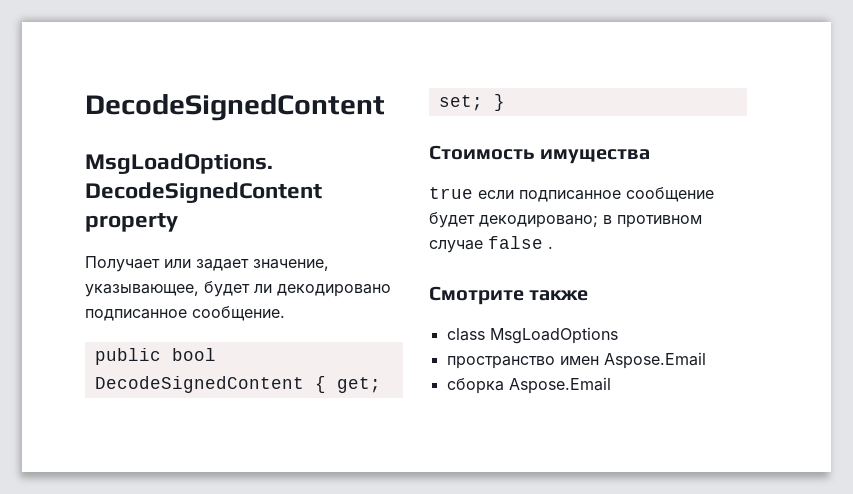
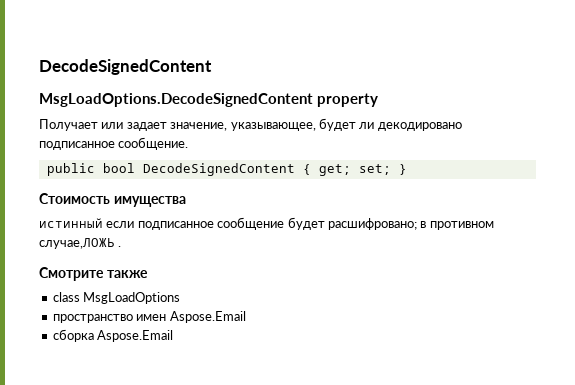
[429,187,473,199] true -> [39,218,103,228] истинный
[479,215,598,228] декодировано; -> [327,218,417,230] расшифровано;
[429,236,543,253] случае false -> [39,238,115,249] случае,ЛОЖЬ

